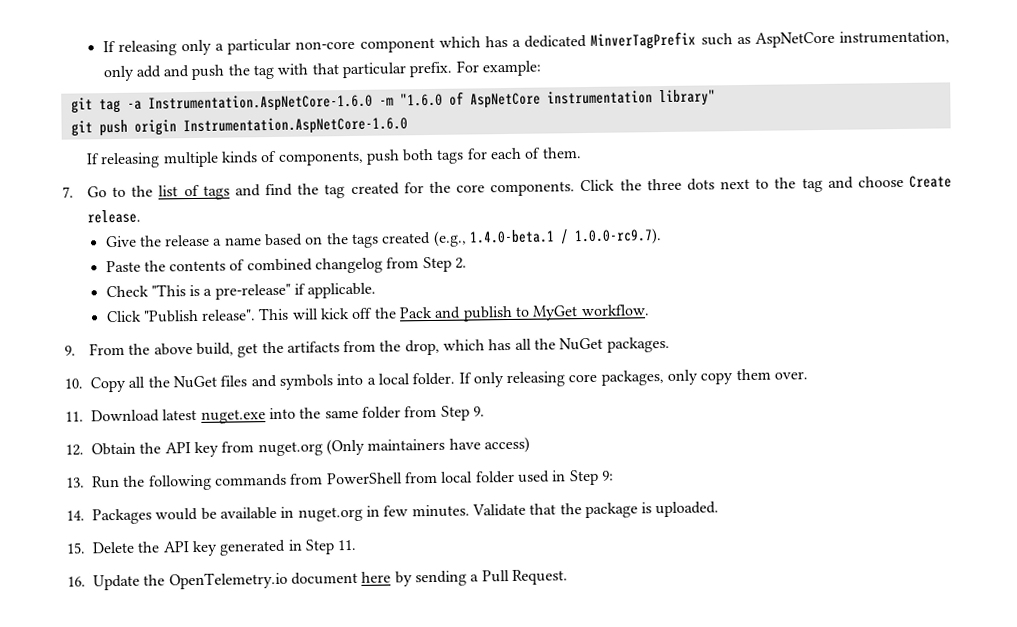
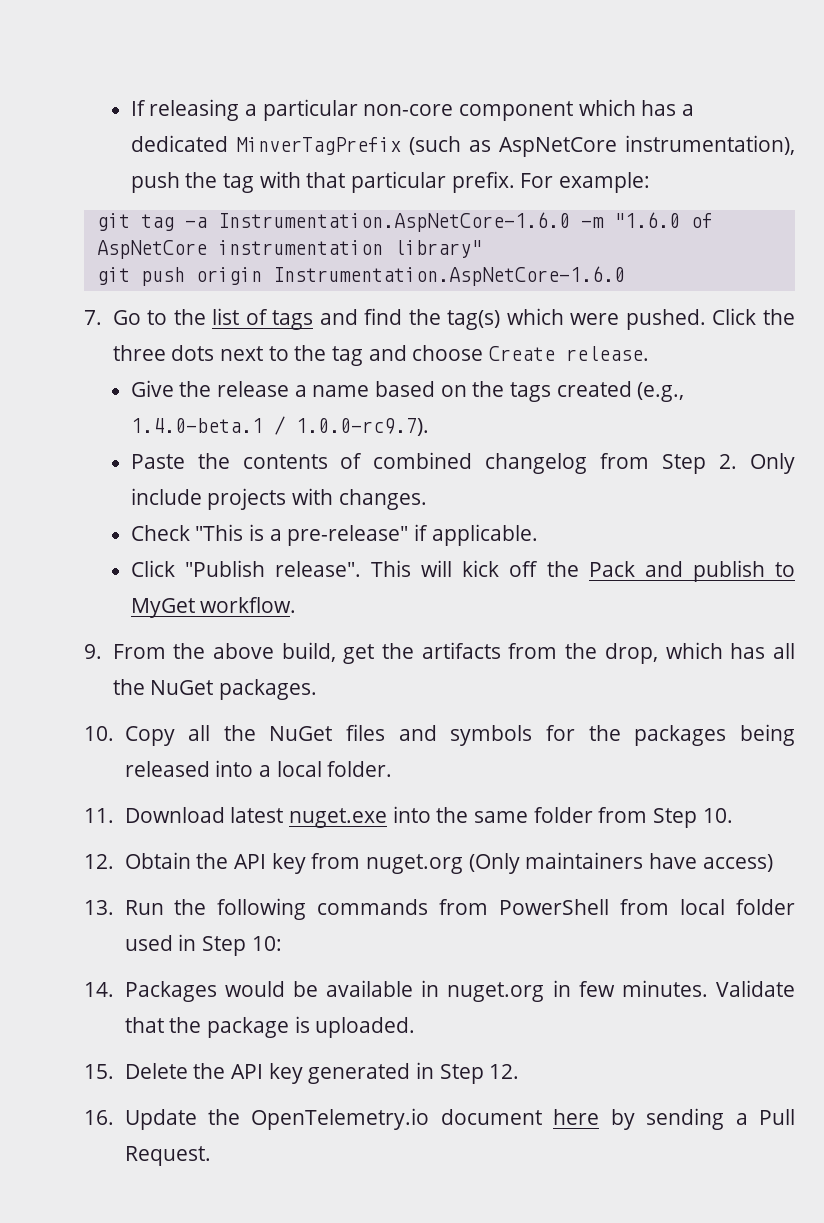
[102,39,212,56] If releasing only -> [130,99,240,121] If releasing
[700,33,733,46] such -> [408,136,461,155] (such
[839,30,951,45] [102,65,190,82] instrumentation, only add and -> [625,135,796,155] instrumentation),
[85,147,582,169] // If releasing multiple kinds of components, push both tags for each of them. -> (625, 276) none
[324,181,576,199] tag created for the core components. -> [447,308,706,330] tag(s) which were pushed.
(468, 263) none -> [750,453,796,474] [130,488,427,510] Only include projects with changes.
(333, 382) none -> [546,724,795,746] [124,761,210,777] for the packages being released
[458,368,809,388] If only releasing core packages, only copy them over. -> (393, 769) none
[472,406,485,417] 9. -> [702,808,733,823] 10.
[601,470,614,481] 9: -> [251,936,282,951] 10:
[337,539,358,551] 11. -> [489,1064,520,1079] 12.

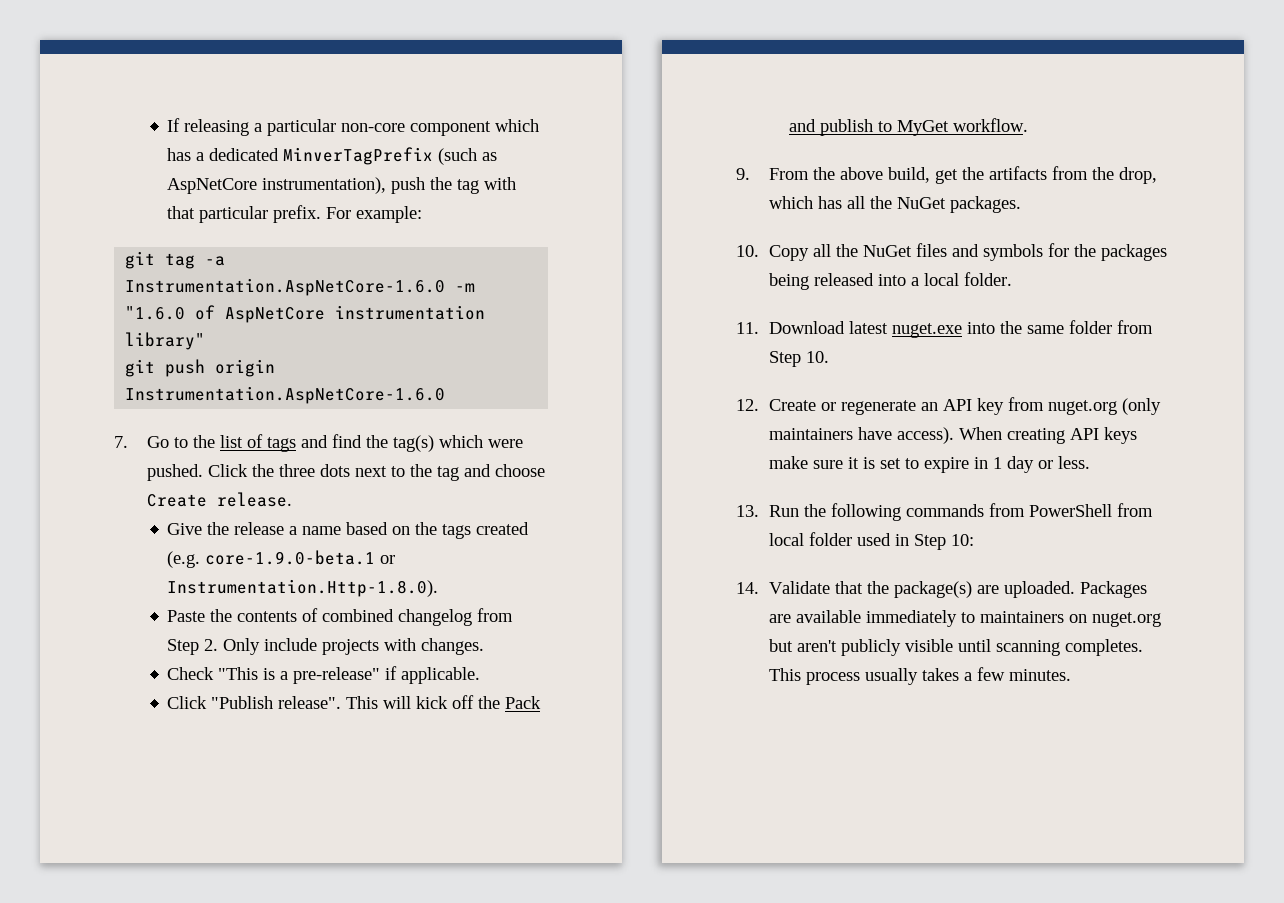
[637,382,685,402] [130,416,429,436] (e.g., 1.4.0-beta.1 / 1.0.0-rc9.7). -> [167,550,396,568] [167,579,439,597] (e.g. core-1.9.0-beta.1 or Instrumentation.Http-1.8.0).
[124,852,229,869] Obtain the -> [768,399,938,415] Create or regenerate an
[468,853,520,874] (Only -> [1121,398,1161,415] (only
[702,854,773,872] access) -> [896,427,1137,444] [768,456,1090,473] access). When creating API keys make sure it is set to expire in 1 day or less.
[124,980,708,1002] Packages would be available in nuget.org in few minutes. -> (759, 588) none
[206,1016,310,1038] package is -> [893,581,999,598] package(s) are
[84,1062,520,1084] [84,1108,795,1130] [124,1146,211,1166] // 15. Delete the API key generated in Step 12. // 16. Update the OpenTelemetry.io document here by sending a Pull Request. -> [1079,581,1147,598] [768,610,1161,627] [768,639,1143,656] [768,667,1071,685] Packages are available immediately to maintainers on nuget.org but aren't publicly visible until scanning completes. This process usually takes a few minutes.

